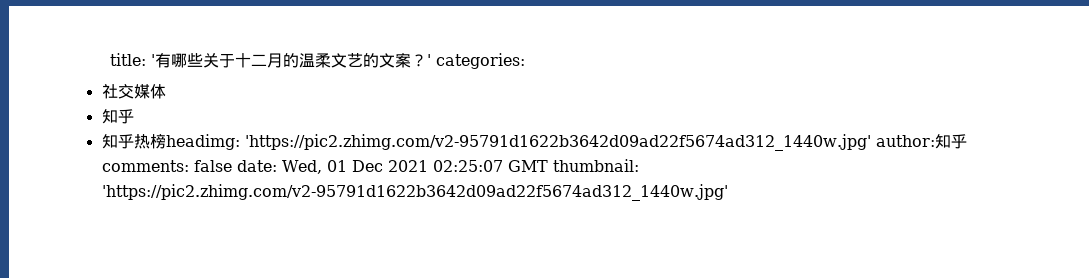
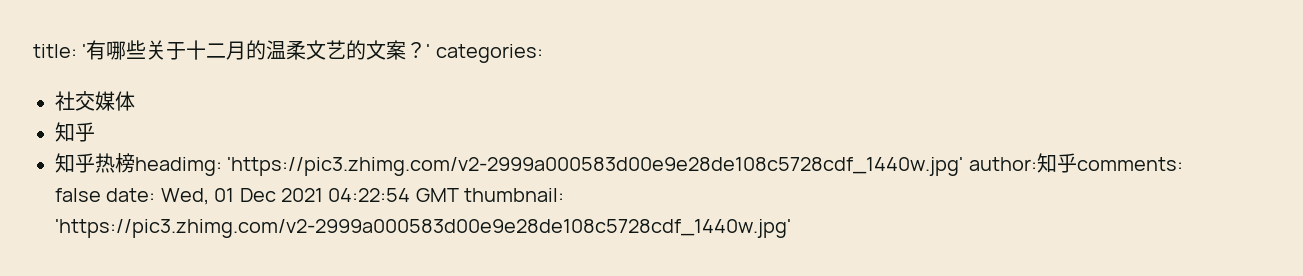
[244,134,871,151] 'https://pic2.zhimg.com/v2-95791d1622b3642d09ad22f5674ad312_1440w.jpg' -> [227,157,964,176] 'https://pic3.zhimg.com/v2-2999a000583d00e9e28de108c5728cdf_1440w.jpg'
[432,160,503,172] 02:25:07 -> [328,188,411,202] 04:22:54
[101,184,728,201] 'https://pic2.zhimg.com/v2-95791d1622b3642d09ad22f5674ad312_1440w.jpg' -> [55,219,791,238] 'https://pic3.zhimg.com/v2-2999a000583d00e9e28de108c5728cdf_1440w.jpg'

